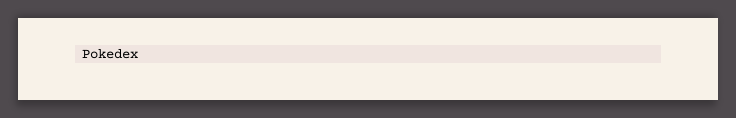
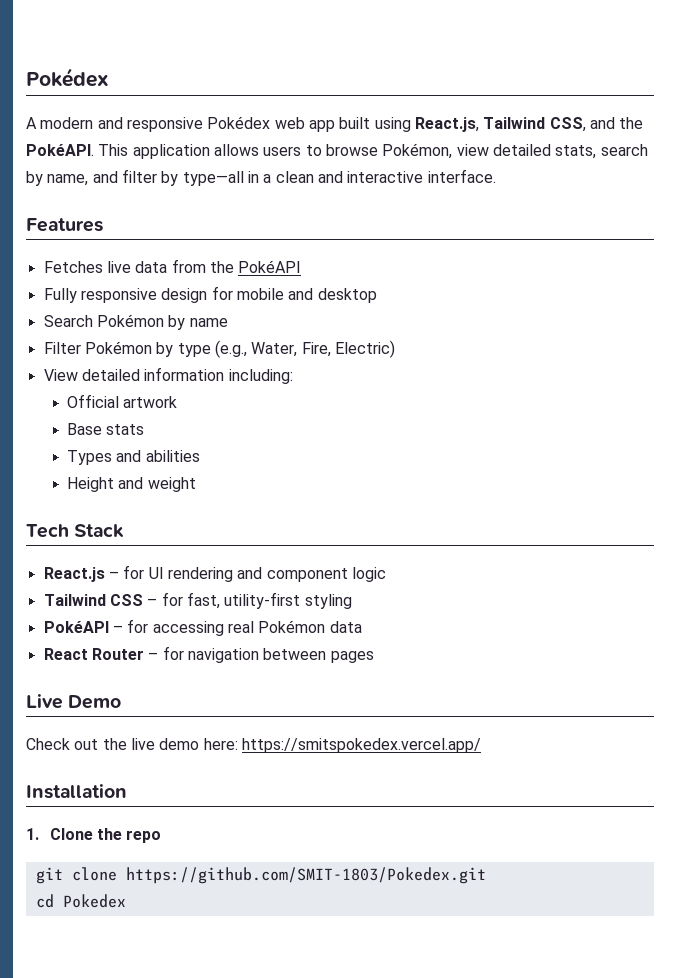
(81, 54) none -> [26,68,109,87] [26,116,644,132] [26,143,648,159] [26,169,496,186] [26,218,103,232] [43,259,302,273] [43,286,377,303] [43,314,228,330] [43,340,395,358] [43,367,293,384] [67,394,178,408] [67,423,145,435] [67,450,200,465] [67,477,196,492] [26,524,125,538] [43,565,386,582] [43,592,352,609] [43,619,362,636] [43,646,374,663] [26,694,122,709] [26,738,481,753] [26,784,127,799] [26,828,162,843] [35,867,486,884] [35,894,54,908] Pokédex // A modern and responsive Pokédex web app built using React.js, Tailwind CSS, and the PokéAPI. This application allows users to browse Pokémon, view detailed stats, search by name, and filter by type—all in a clean and interactive interface. // Features // Fetches live data from the PokéAPI // Fully responsive design for mobile and desktop // Search Pokémon by name // Filter Pokémon by type (e.g., Water, Fire, Electric) // View detailed information including: // Official artwork // Base stats // Types and abilities // Height and weight // Tech Stack // React.js – for UI rendering and component logic // Tailwind CSS – for fast, utility-first styling // PokéAPI – for accessing real Pokémon data // React Router – for navigation between pages // Live Demo // Check out the live demo here: https://smitspokedex.vercel.app/ // Installation // 1. Clone the repo // git clone https://github.com/SMIT-1803/Pokedex.git // cd

